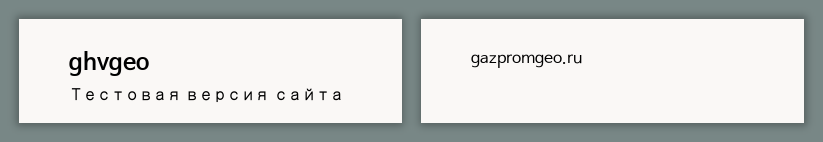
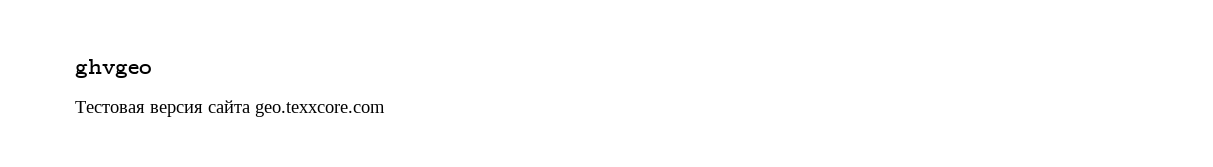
[471,54,582,68] gazpromgeo.ru -> [255,102,385,117] geo.texxcore.com

